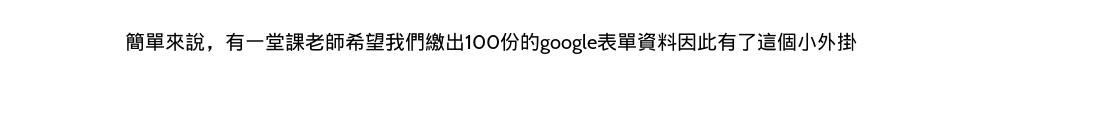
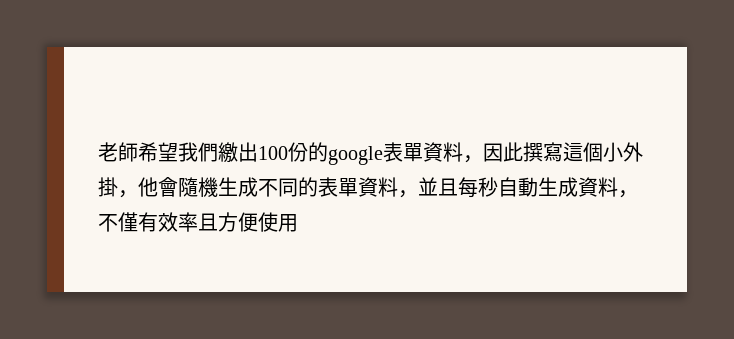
[125,32,306,52] 簡單來說，有一堂課 -> (98, 152) none
[677,32,858,51] 因此有了這個小外掛 -> [463,142,643,163] [98,177,638,198] [98,212,298,232] ，因此撰寫這個小外掛，他會隨機生成不同的表單資料，並且每秒自動生成資料，不僅有效率且方便使用

